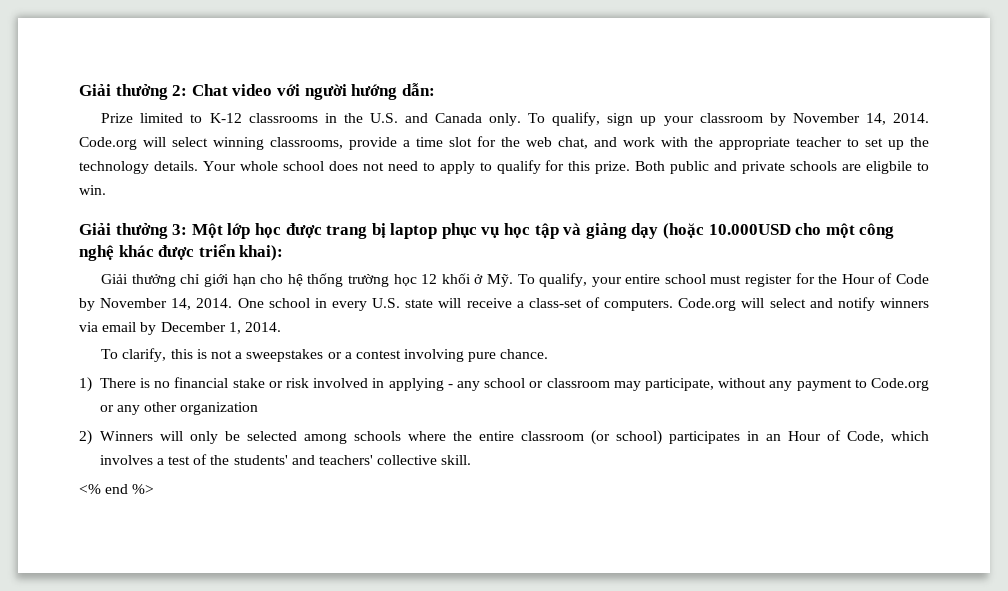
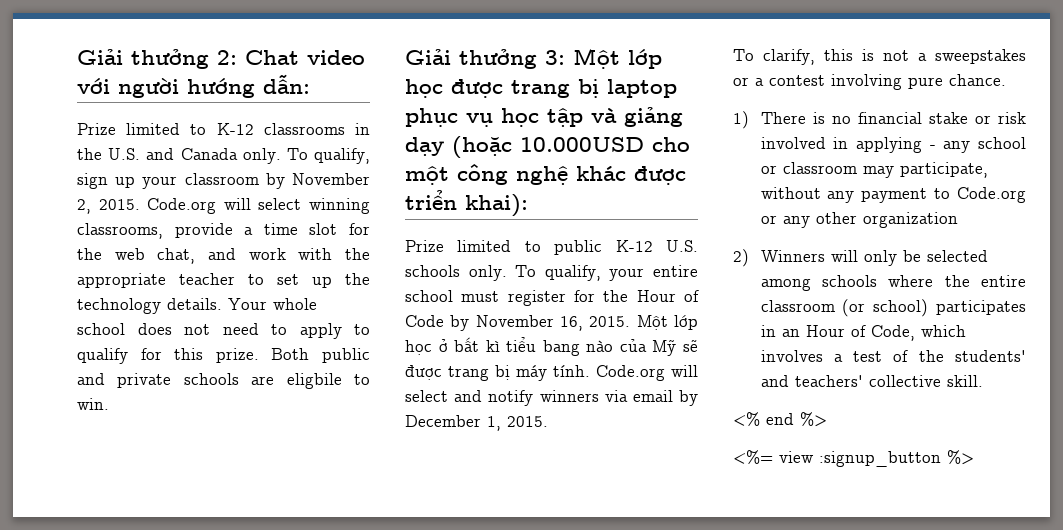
[865,113,930,125] 14, 2014. -> [77,199,140,214] 2, 2015.
[101,273,513,287] Giải thưởng chỉ giới hạn cho hệ thống trường học 12 khối ở Mỹ. -> [405,240,698,255] [405,265,507,281] Prize limited to public K-12 U.S. schools only.
[171,297,674,311] 14, 2014. One school in every U.S. state will receive a class-set of computers. -> [560,315,698,331] [405,337,698,356] [405,365,590,381] 16, 2015. Một lớp học ở bất kì tiểu bang nào của Mỹ sẽ được trang bị máy tính.
[244,322,281,332] 2014. -> [507,416,548,427] 2015.
(155, 489) none -> [733,450,974,467] // <%= view :signup_button %>

